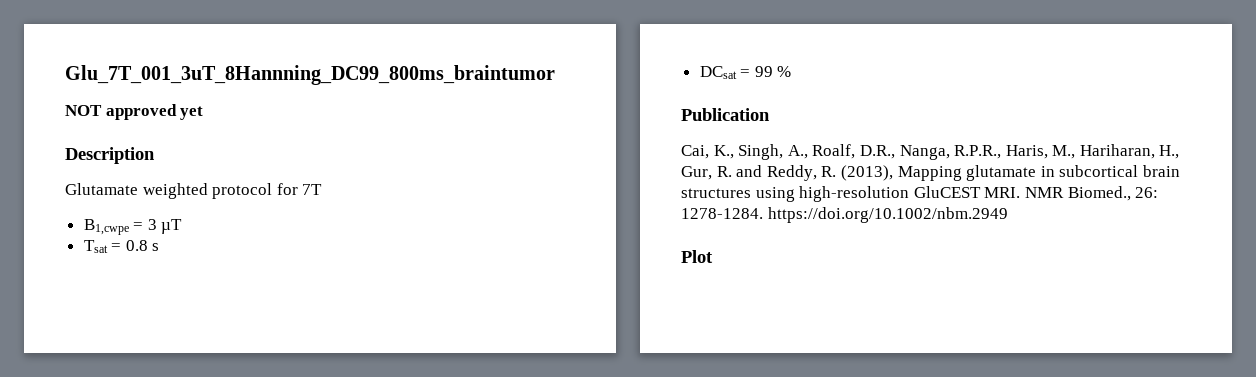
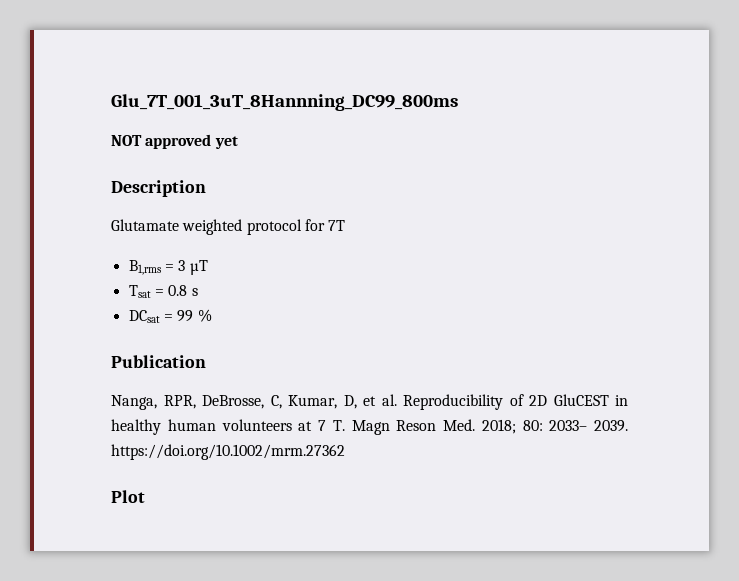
[65,65,555,85] Glu_7T_001_3uT_8Hannning_DC99_800ms_braintumor -> [111,94,458,111] Glu_7T_001_3uT_8Hannning_DC99_800ms
[83,219,129,235] B1,cwpe -> [128,260,161,275] B1,rms
[681,144,1180,160] [681,165,1180,181] [681,186,1159,202] [681,207,1008,223] Cai, K., Singh, A., Roalf, D.R., Nanga, R.P.R., Haris, M., Hariharan, H., Gur, R. and Reddy, R. (2013), Mapping glutamate in subcortical brain structures using high‐resolution GluCEST MRI. NMR Biomed., 26: 1278-1284. https://doi.org/10.1002/nbm.2949 -> [111,394,628,410] [111,419,628,435] [111,444,345,460] Nanga, RPR, DeBrosse, C, Kumar, D, et al. Reproducibility of 2D GluCEST in healthy human volunteers at 7 T. Magn Reson Med. 2018; 80: 2033– 2039. https://doi.org/10.1002/mrm.27362

